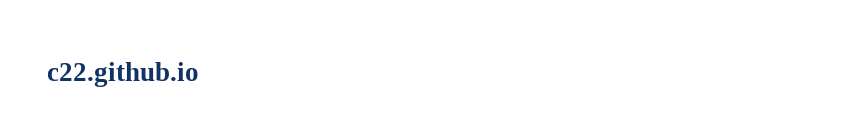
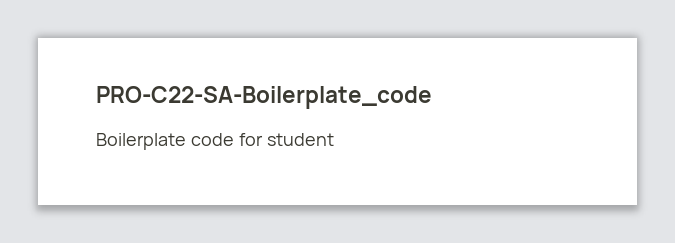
[47,62,199,87] c22.github.io -> [96,86,432,109] [96,133,334,150] PRO-C22-SA-Boilerplate_code // Boilerplate code for student

